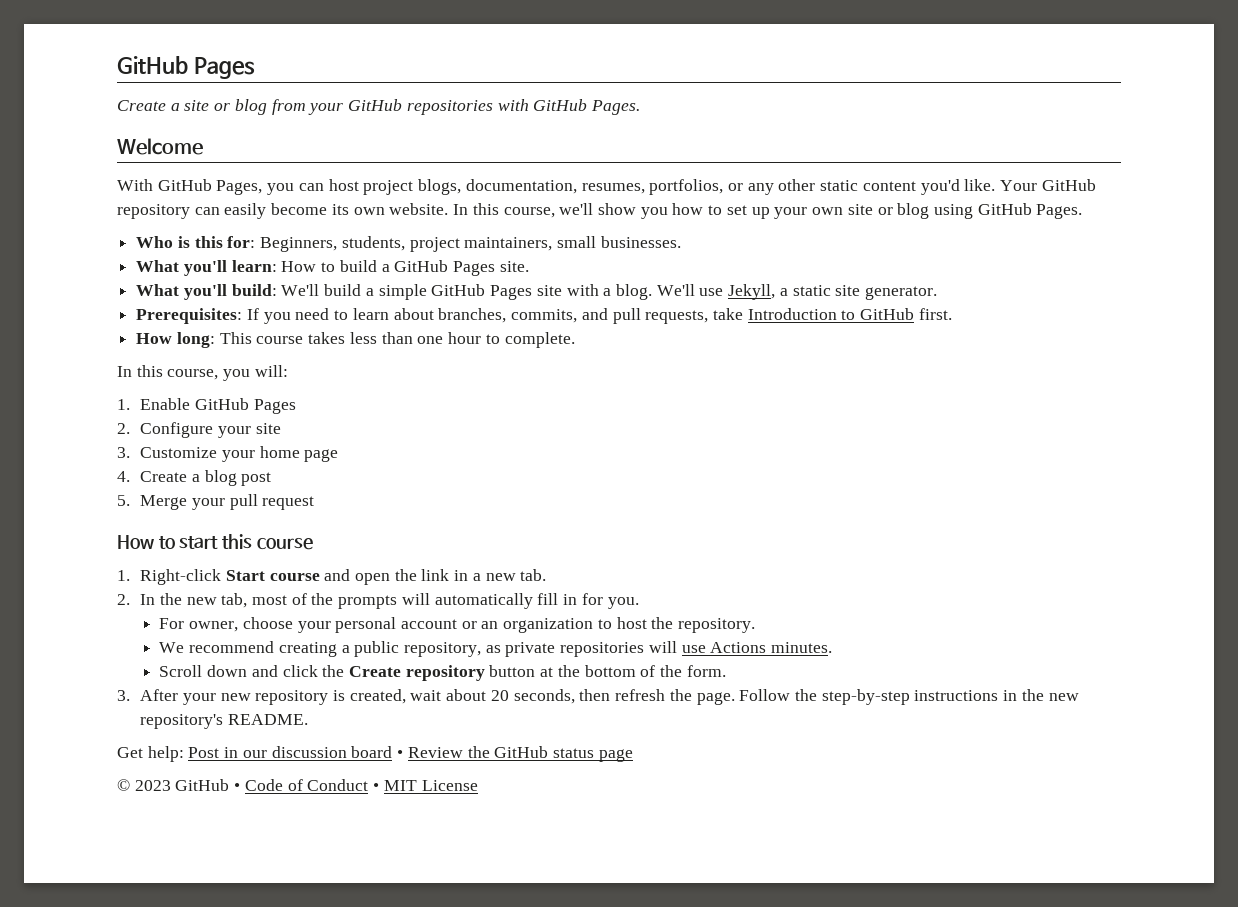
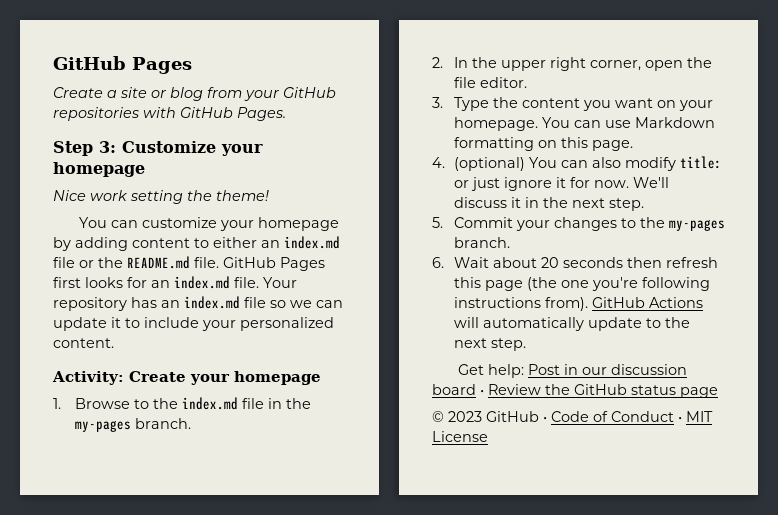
[117,138,203,155] [117,179,1096,195] [117,203,1083,219] [136,236,681,252] [136,260,529,276] [136,284,938,300] [136,308,952,324] [136,332,575,348] [117,365,288,381] [117,398,296,414] [117,422,281,438] [117,446,339,462] [117,470,272,486] [117,494,315,510] [117,534,313,550] [117,569,547,585] [117,593,639,609] [159,617,756,633] [159,641,833,657] [159,665,726,681] [117,689,1079,705] [140,714,308,729] Welcome // With GitHub Pages, you can host project blogs, documentation, resumes, portfolios, or any other static content you'd like. Your GitHub repository can easily become its own website. In this course, we'll show you how to set up your own site or blog using GitHub Pages. // Who is this for: Beginners, students, project maintainers, small businesses. // What you'll learn: How to build a GitHub Pages site. // What you'll build: We'll build a simple GitHub Pages site with a blog. We'll use Jekyll, a static site generator. // Prerequisites: If you need to learn about branches, commits, and pull requests, take Introduction to GitHub first. // How long: This course takes less than one hour to complete. // In this course, you will: // 1. Enable GitHub Pages // 2. Configure your site // 3. Customize your home page // 4. Create a blog post // 5. Merge your pull request // How to start this course // 1. Right-click Start course and open the link in a new tab. // 2. In the new tab, most of the prompts will automatically fill in for you. // For owner, choose your personal account or an organization to host the repository. // We recommend creating a public repository, as private repositories will use Actions minutes. // Scroll down and click the Create repository button at the bottom of the form. // 3. After your new repository is created, wait about 20 seconds, then refresh the page. Follow the step-by-step instructions in the new repository's README. -> [53,141,263,156] [53,162,145,177] [53,190,269,204] [78,217,339,231] [53,236,340,251] [53,256,325,271] [53,276,297,289] [53,296,343,311] [53,317,334,331] [53,338,114,348] [52,371,321,385] [53,397,311,410] [74,418,191,432] [432,57,712,71] [453,77,527,88] [432,97,713,111] [453,117,715,131] [453,137,633,151] [432,156,722,171] [453,177,669,191] [453,197,644,211] [432,217,725,231] [453,237,510,248] [432,257,718,268] [453,277,710,291] [453,297,703,311] [453,317,690,331] [453,338,526,351] Step 3: Customize your homepage // Nice work setting the theme! // You can customize your homepage by adding content to either an index.md file or the README.md file. GitHub Pages first looks for an index.md file. Your repository has an index.md file so we can update it to include your personalized content. // Activity: Create your homepage // 1. Browse to the index.md file in the my-pages branch. // 2. In the upper right corner, open the file editor. // 3. Type the content you want on your homepage. You can use Markdown formatting on this page. // 4. (optional) You can also modify title: or just ignore it for now. We'll discuss it in the next step. // 5. Commit your changes to the my-pages branch. // 6. Wait about 20 seconds then refresh this page (the one you're following instructions from). GitHub Actions will automatically update to the next step.

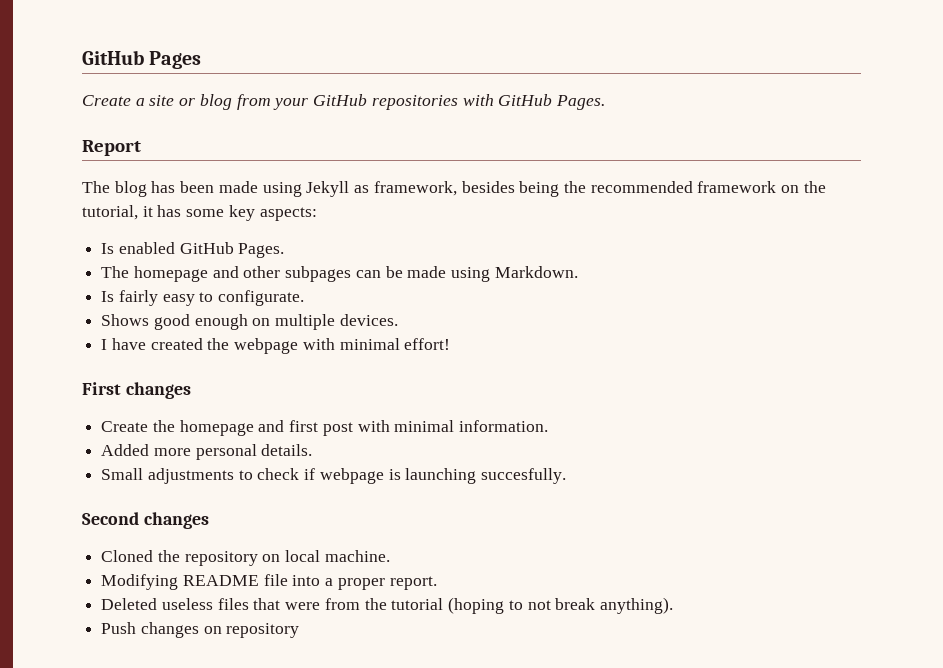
[53,141,263,156] [53,162,145,177] [53,190,269,204] [78,217,339,231] [53,236,340,251] [53,256,325,271] [53,276,297,289] [53,296,343,311] [53,317,334,331] [53,338,114,348] [52,371,321,385] [53,397,311,410] [74,418,191,432] [432,57,712,71] [453,77,527,88] [432,97,713,111] [453,117,715,131] [453,137,633,151] [432,156,722,171] [453,177,669,191] [453,197,644,211] [432,217,725,231] [453,237,510,248] [432,257,718,268] [453,277,710,291] [453,297,703,311] [453,317,690,331] [453,338,526,351] [457,364,687,378] [432,384,718,398] [432,411,713,422] [432,431,488,442] Step 3: Customize your homepage // Nice work setting the theme! // You can customize your homepage by adding content to either an index.md file or the README.md file. GitHub Pages first looks for an index.md file. Your repository has an index.md file so we can update it to include your personalized content. // Activity: Create your homepage // 1. Browse to the index.md file in the my-pages branch. // 2. In the upper right corner, open the file editor. // 3. Type the content you want on your homepage. You can use Markdown formatting on this page. // 4. (optional) You can also modify title: or just ignore it for now. We'll discuss it in the next step. // 5. Commit your changes to the my-pages branch. // 6. Wait about 20 seconds then refresh this page (the one you're following instructions from). GitHub Actions will automatically update to the next step. // Get help: Post in our discussion board • Review the GitHub status page // © 2023 GitHub • Code of Conduct • MIT License -> [82,140,141,156] [82,181,826,197] [82,205,317,221] [101,242,285,258] [101,266,578,282] [101,290,305,306] [101,314,398,330] [101,338,451,354] [82,382,191,399] [101,420,549,436] [101,444,313,460] [101,468,567,484] [82,512,209,529] [101,550,390,566] [101,574,437,590] [101,597,673,614] [101,622,300,638] Report // The blog has been made using Jekyll as framework, besides being the recommended framework on the tutorial, it has some key aspects: // Is enabled GitHub Pages. // The homepage and other subpages can be made using Markdown. // Is fairly easy to configurate. // Shows good enough on multiple devices. // I have created the webpage with minimal effort! // First changes // Create the homepage and first post with minimal information. // Added more personal details. // Small adjustments to check if webpage is launching succesfully. // Second changes // Cloned the repository on local machine. // Modifying README file into a proper report. // Deleted useless files that were from the tutorial (hoping to not break anything). // Push changes on repository

